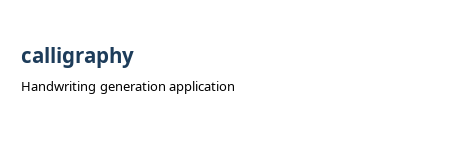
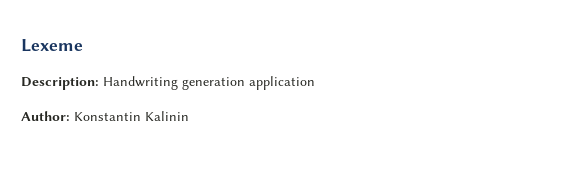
[21,47,134,68] calligraphy // -> [21,39,83,52] [21,77,99,90] Lexeme // Description:
(236, 87) none -> [21,111,189,121] // Author: Konstantin Kalinin

